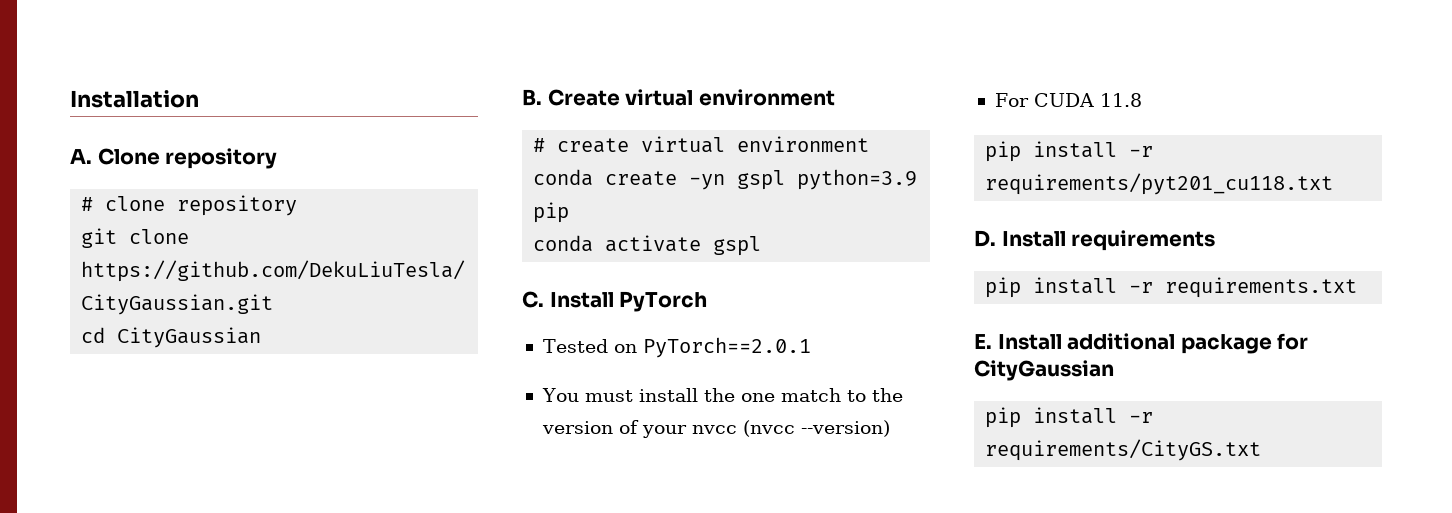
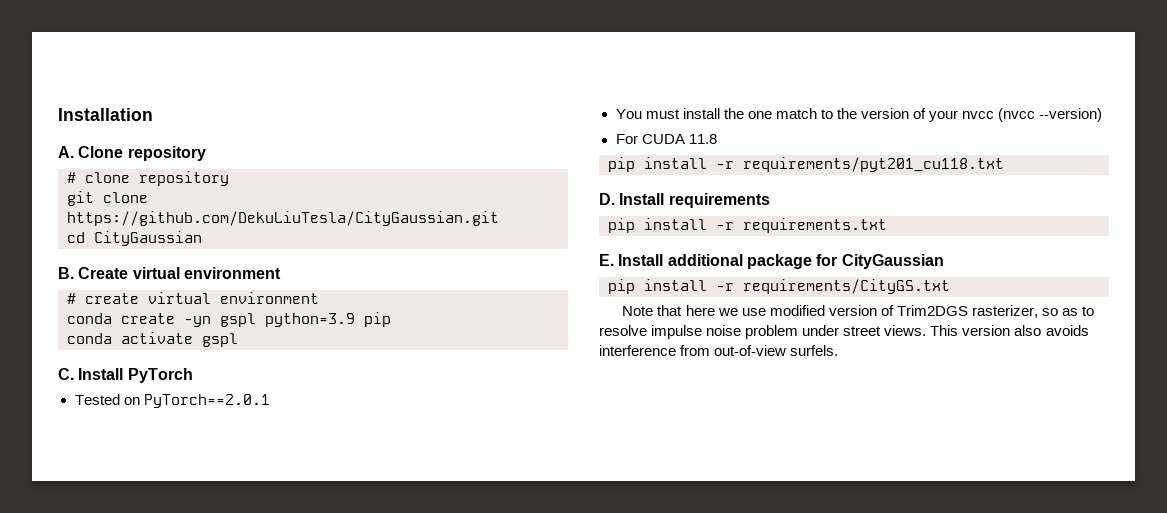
(1262, 450) none -> [622,305,1095,318] [599,325,1089,339] [599,345,839,356] // Note that here we use modified version of Trim2DGS rasterizer, so as to resolve impulse noise problem under street views. This version also avoids interference from out-of-view surfels.

